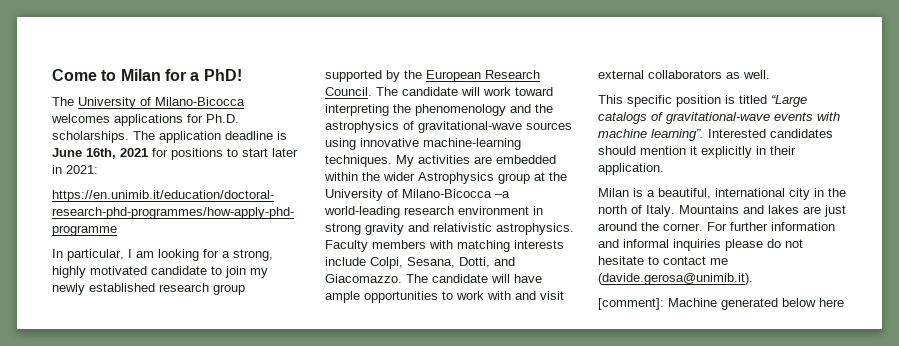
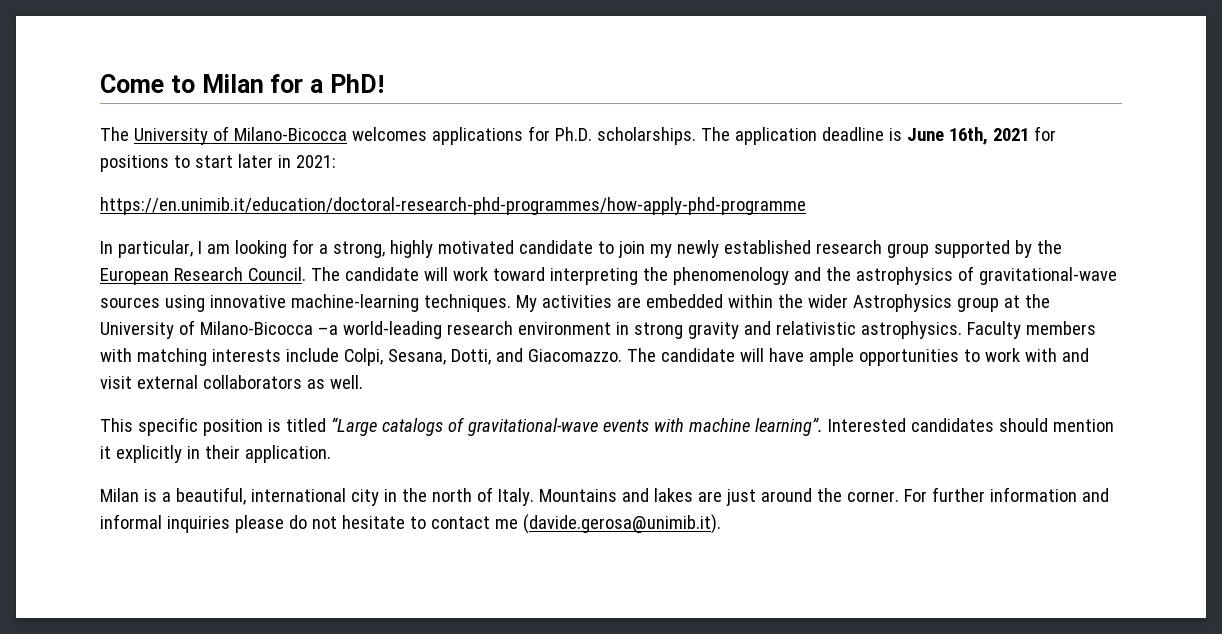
[598,298,844,310] // [comment]: Machine generated below here -> (721, 524) none

